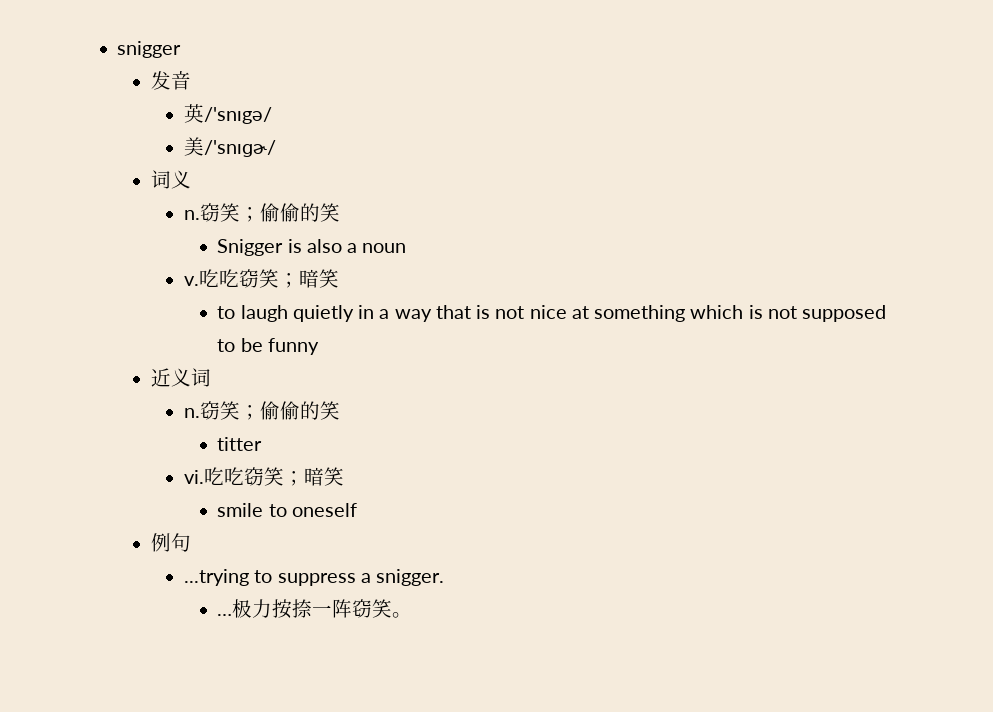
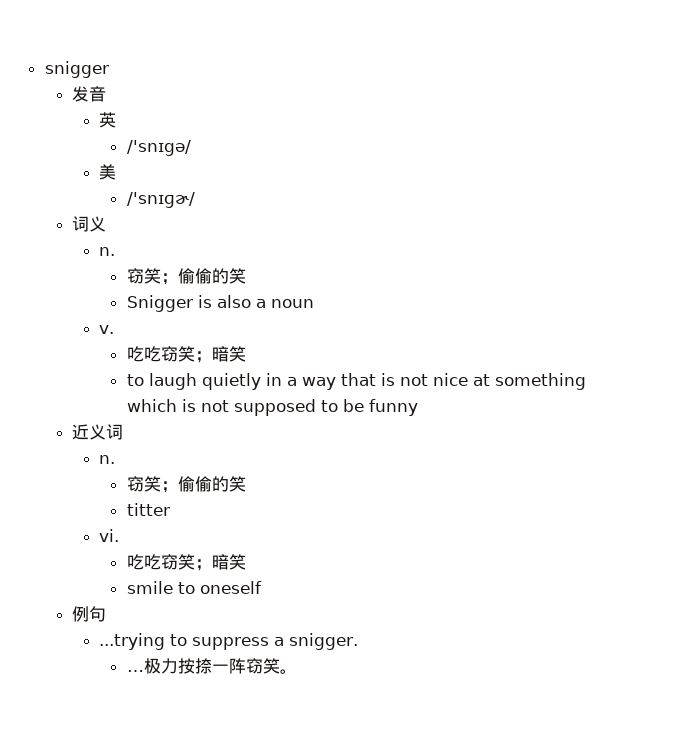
(204, 113) none -> (117, 120) //
(204, 146) none -> (117, 172) //
(200, 215) none -> (116, 251) //
(199, 281) none -> (115, 329) //
(200, 413) none -> (116, 459) //
(204, 477) none -> (120, 535) //

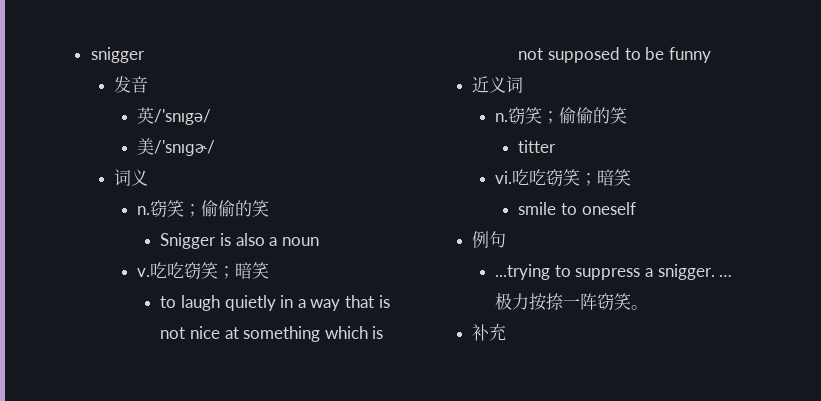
(117, 120) // -> (155, 115) none
(117, 172) // -> (155, 146) none
(116, 251) // -> (151, 210) none
(115, 329) // -> (151, 272) none
(116, 459) // -> (509, 117) none
(120, 535) // -> (513, 177) none
(359, 641) // -> (715, 272) none
(297, 671) none -> [471,323,506,341] // 补充

